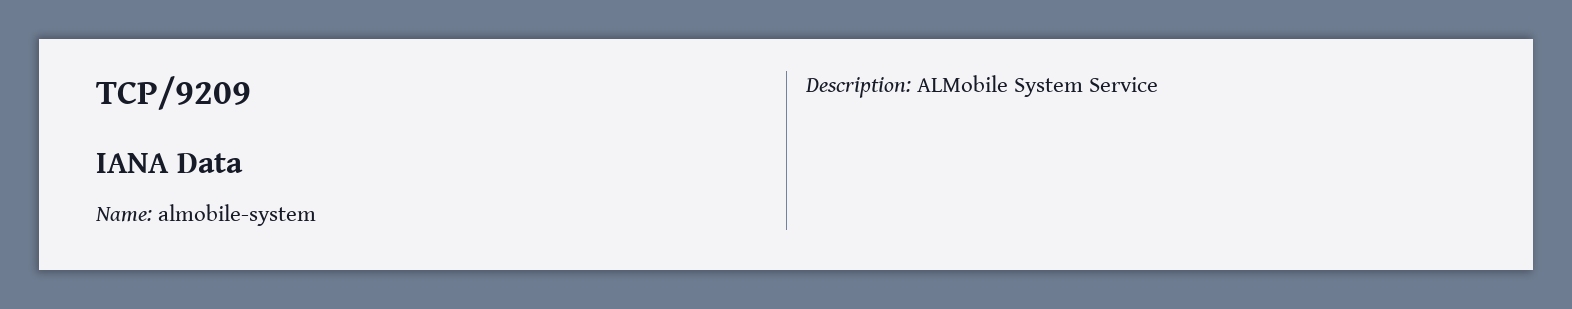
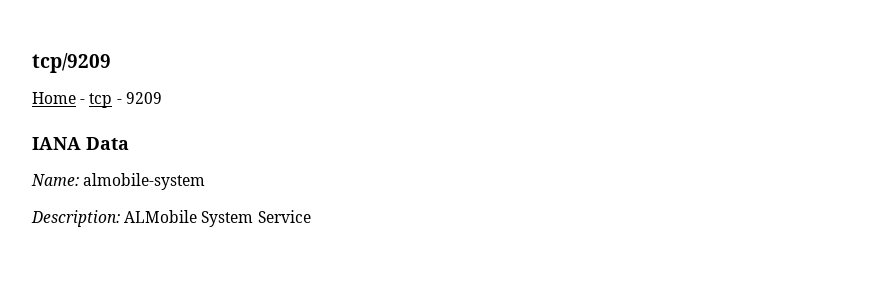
[96,76,251,110] TCP/9209 -> [32,53,111,73] [32,92,162,108] tcp/9209 // Home - tcp - 9209

